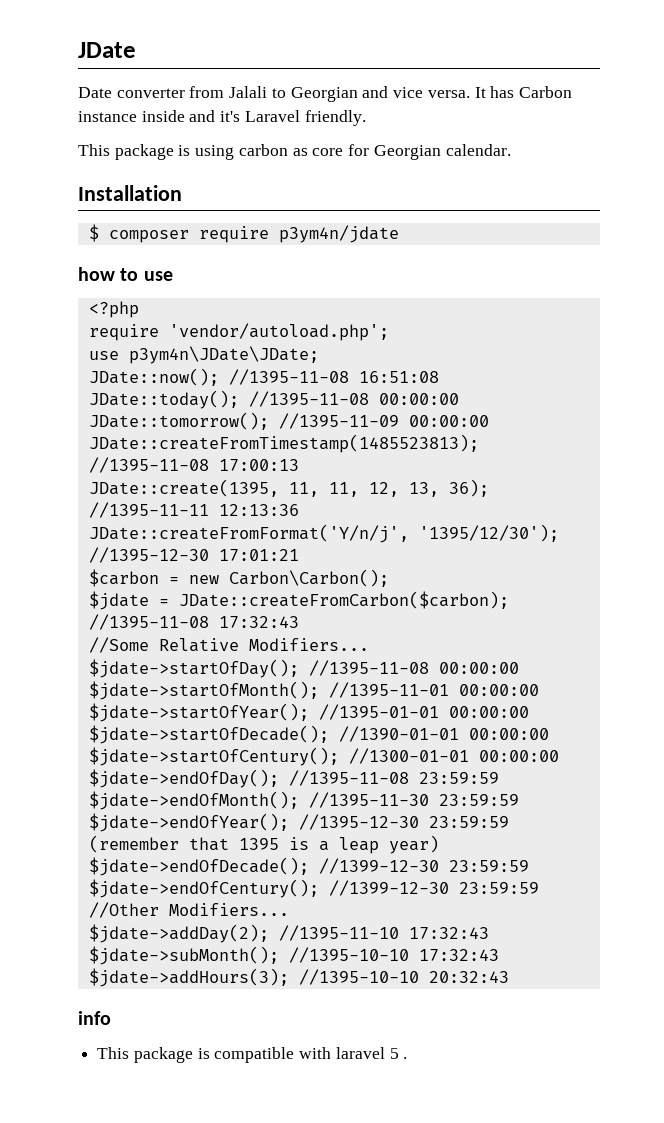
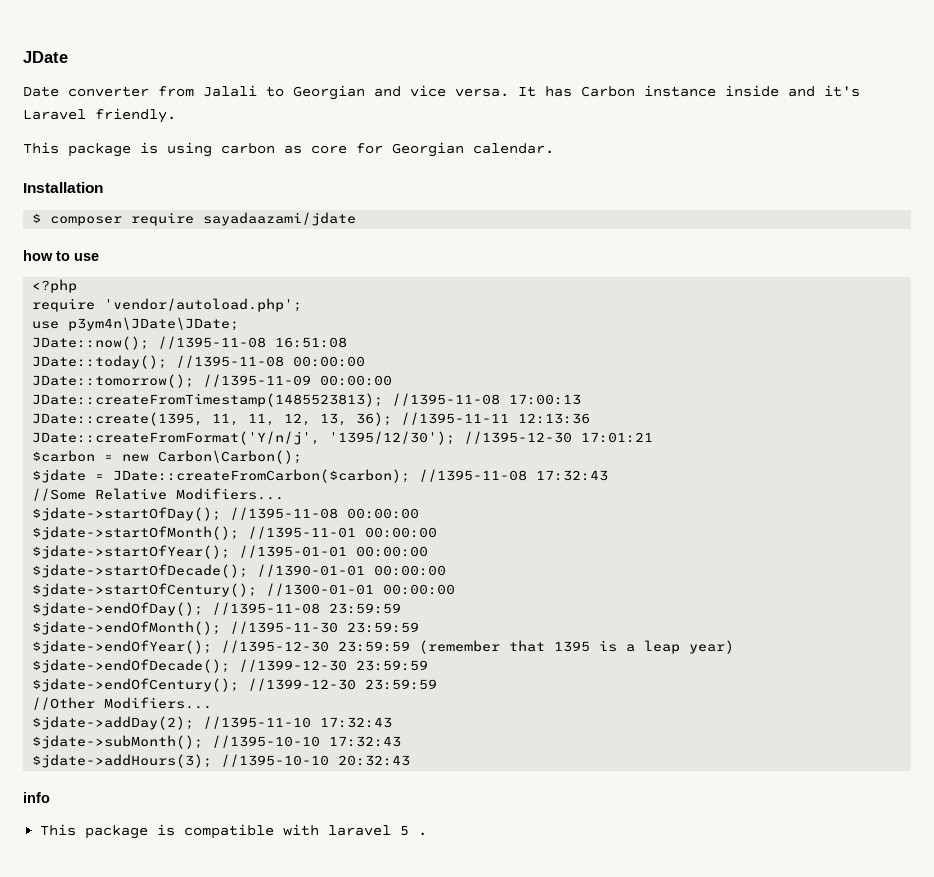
[278,225,399,243] p3ym4n/jdate -> [203,212,357,226] sayadaazami/jdate

